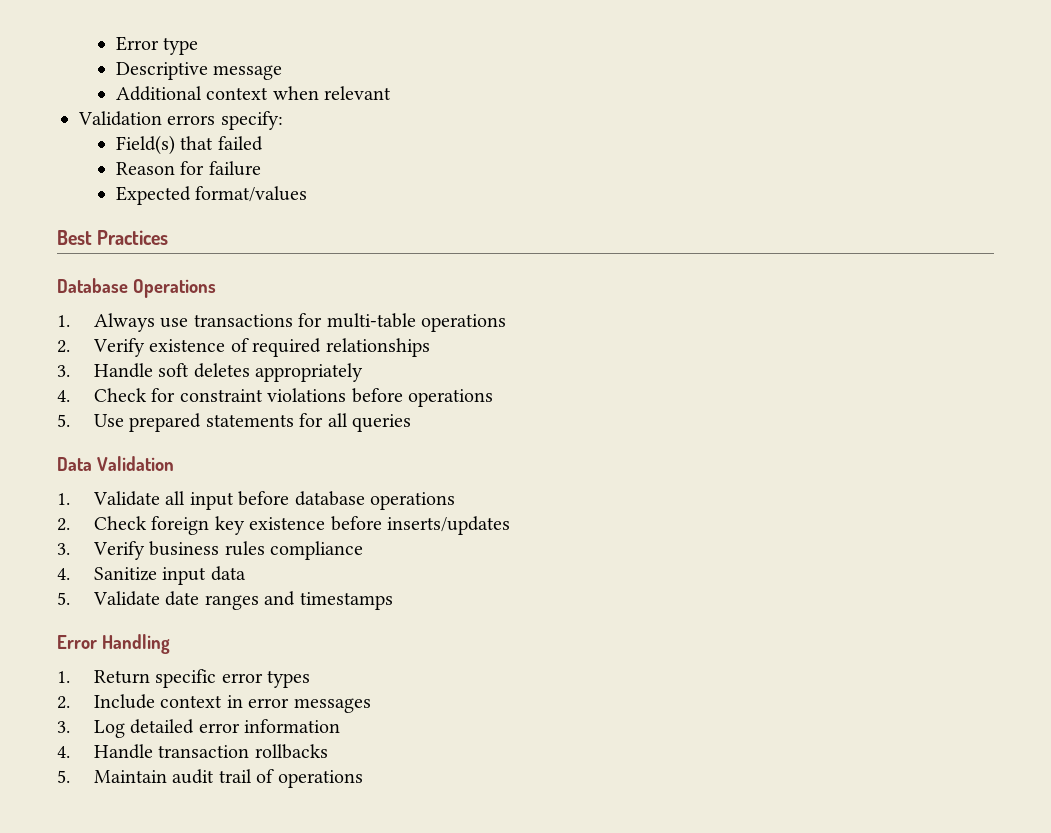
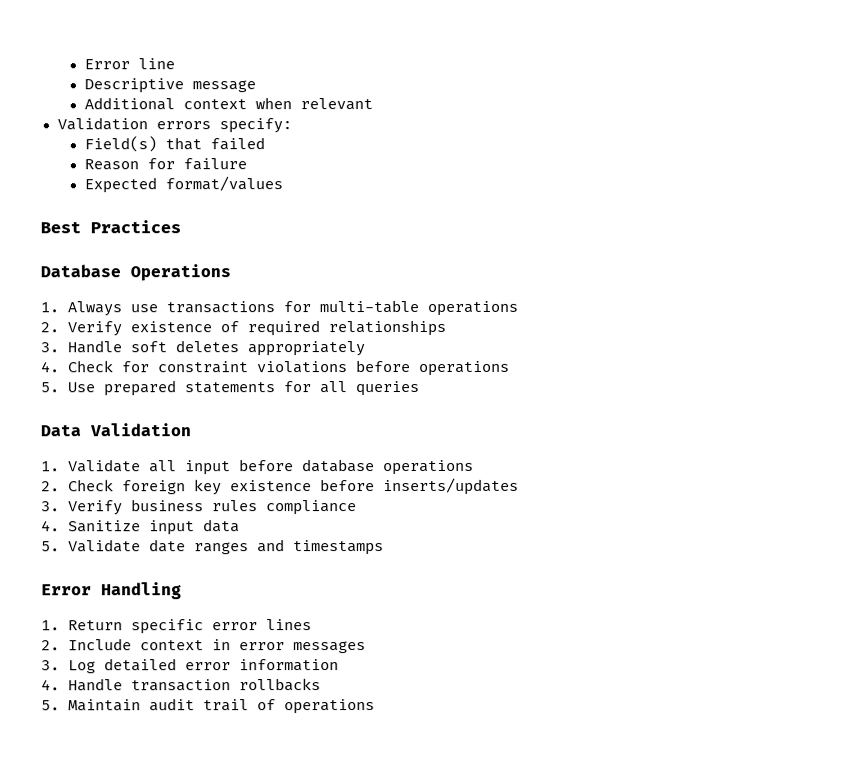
[115,36,199,55] Error type -> [83,58,175,70] Error line
[267,670,311,688] types -> [266,619,313,631] lines

